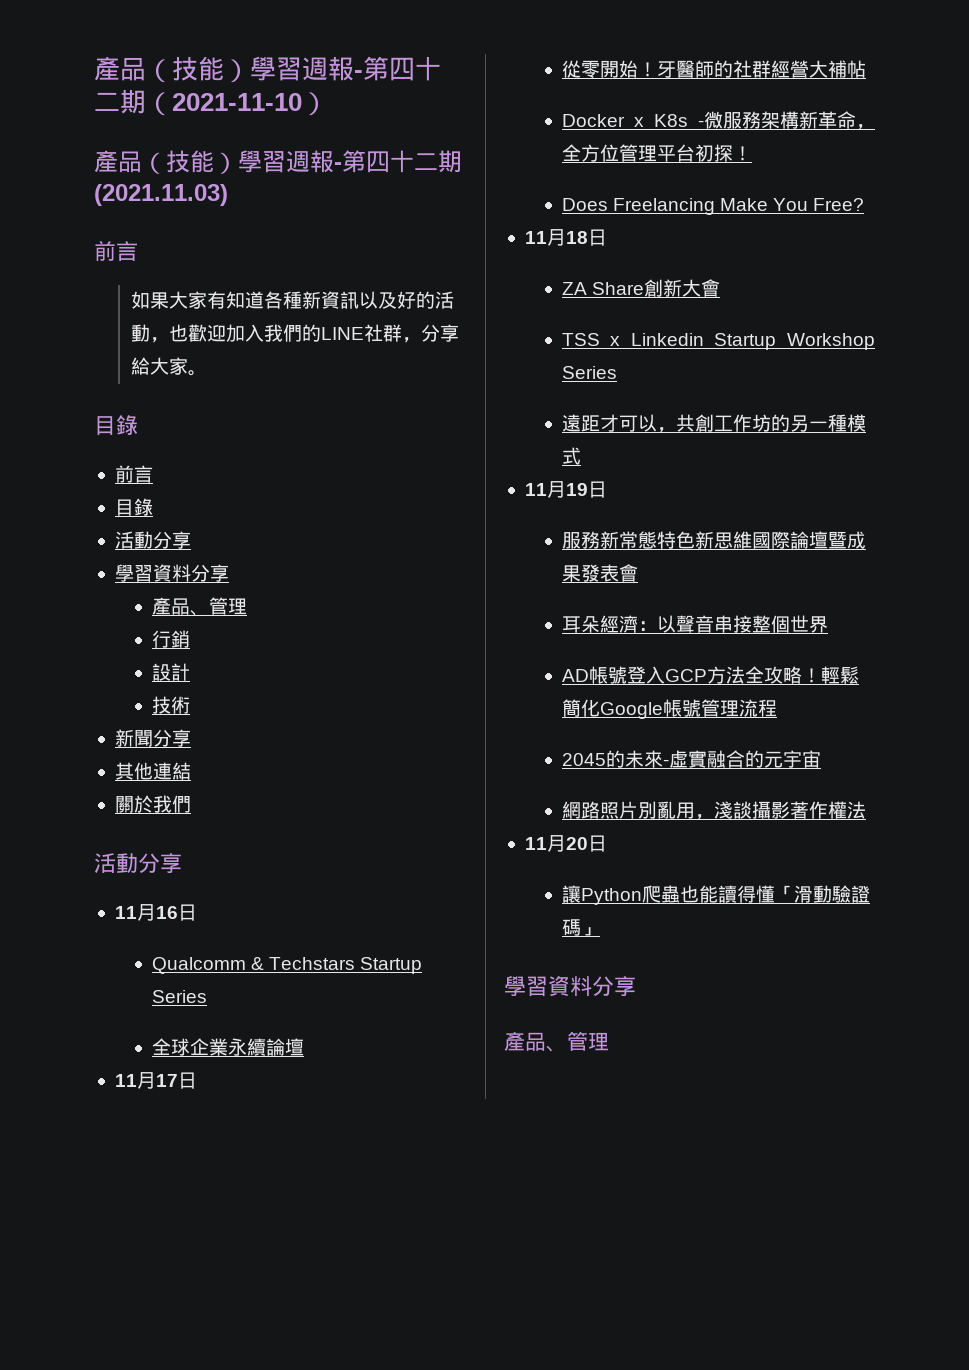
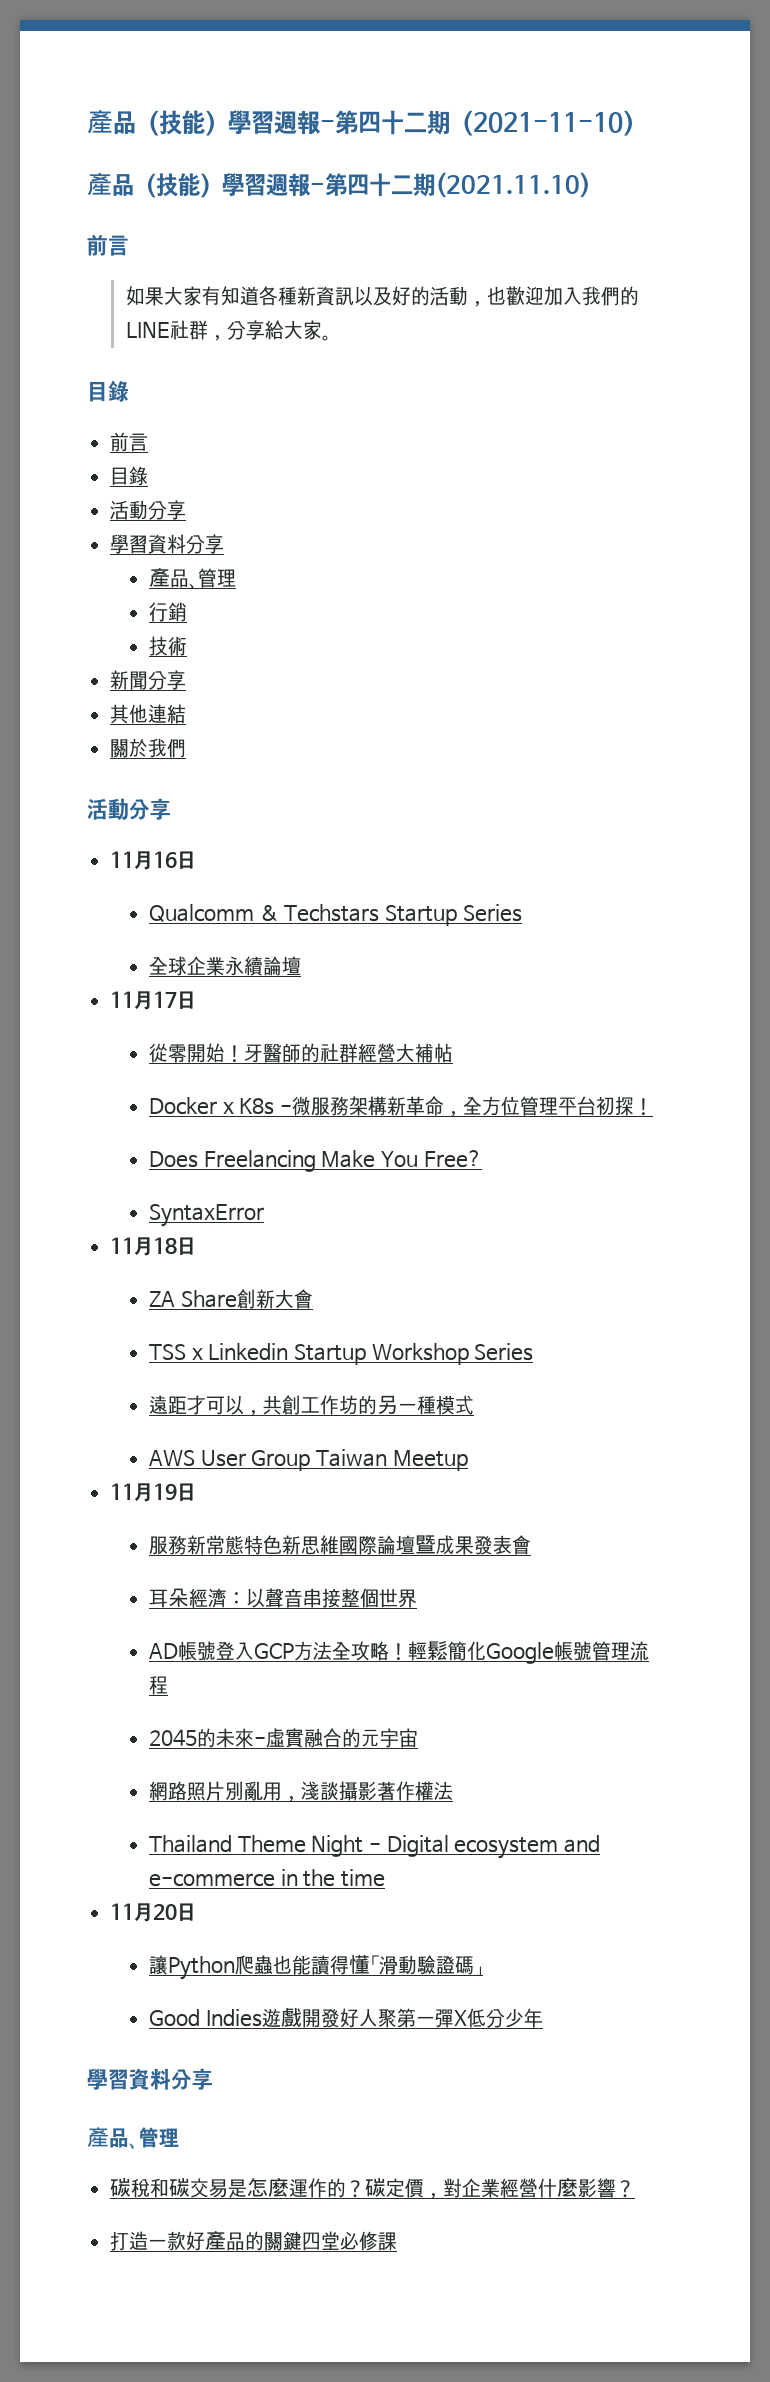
[94,184,228,206] (2021.11.03) -> [435,172,591,198] (2021.11.10)
[151,663,190,681] // 設計 -> (188, 612) none
(865, 204) none -> [149,1204,265,1227] // SyntaxError
(581, 456) none -> [149,1449,468,1471] // AWS User Group Taiwan Meetup
(866, 810) none -> [149,1835,601,1859] [149,1869,386,1887] // Thailand Theme Night - Digital ecosystem and e-commerce in the time
[504,976,636,997] [504,1031,609,1052] // 學習資料分享 // 產品、管理 -> [149,2007,543,2028] [87,2068,213,2090] [87,2127,179,2149] [110,2177,636,2199] [110,2231,398,2251] // Good Indies遊戲開發好人聚第一彈X低分少年 // 學習資料分享 // 產品、管理 // 碳稅和碳交易是怎麼運作的？碳定價，對企業經營什麼影響？ // 打造一款好產品的關鍵四堂必修課

